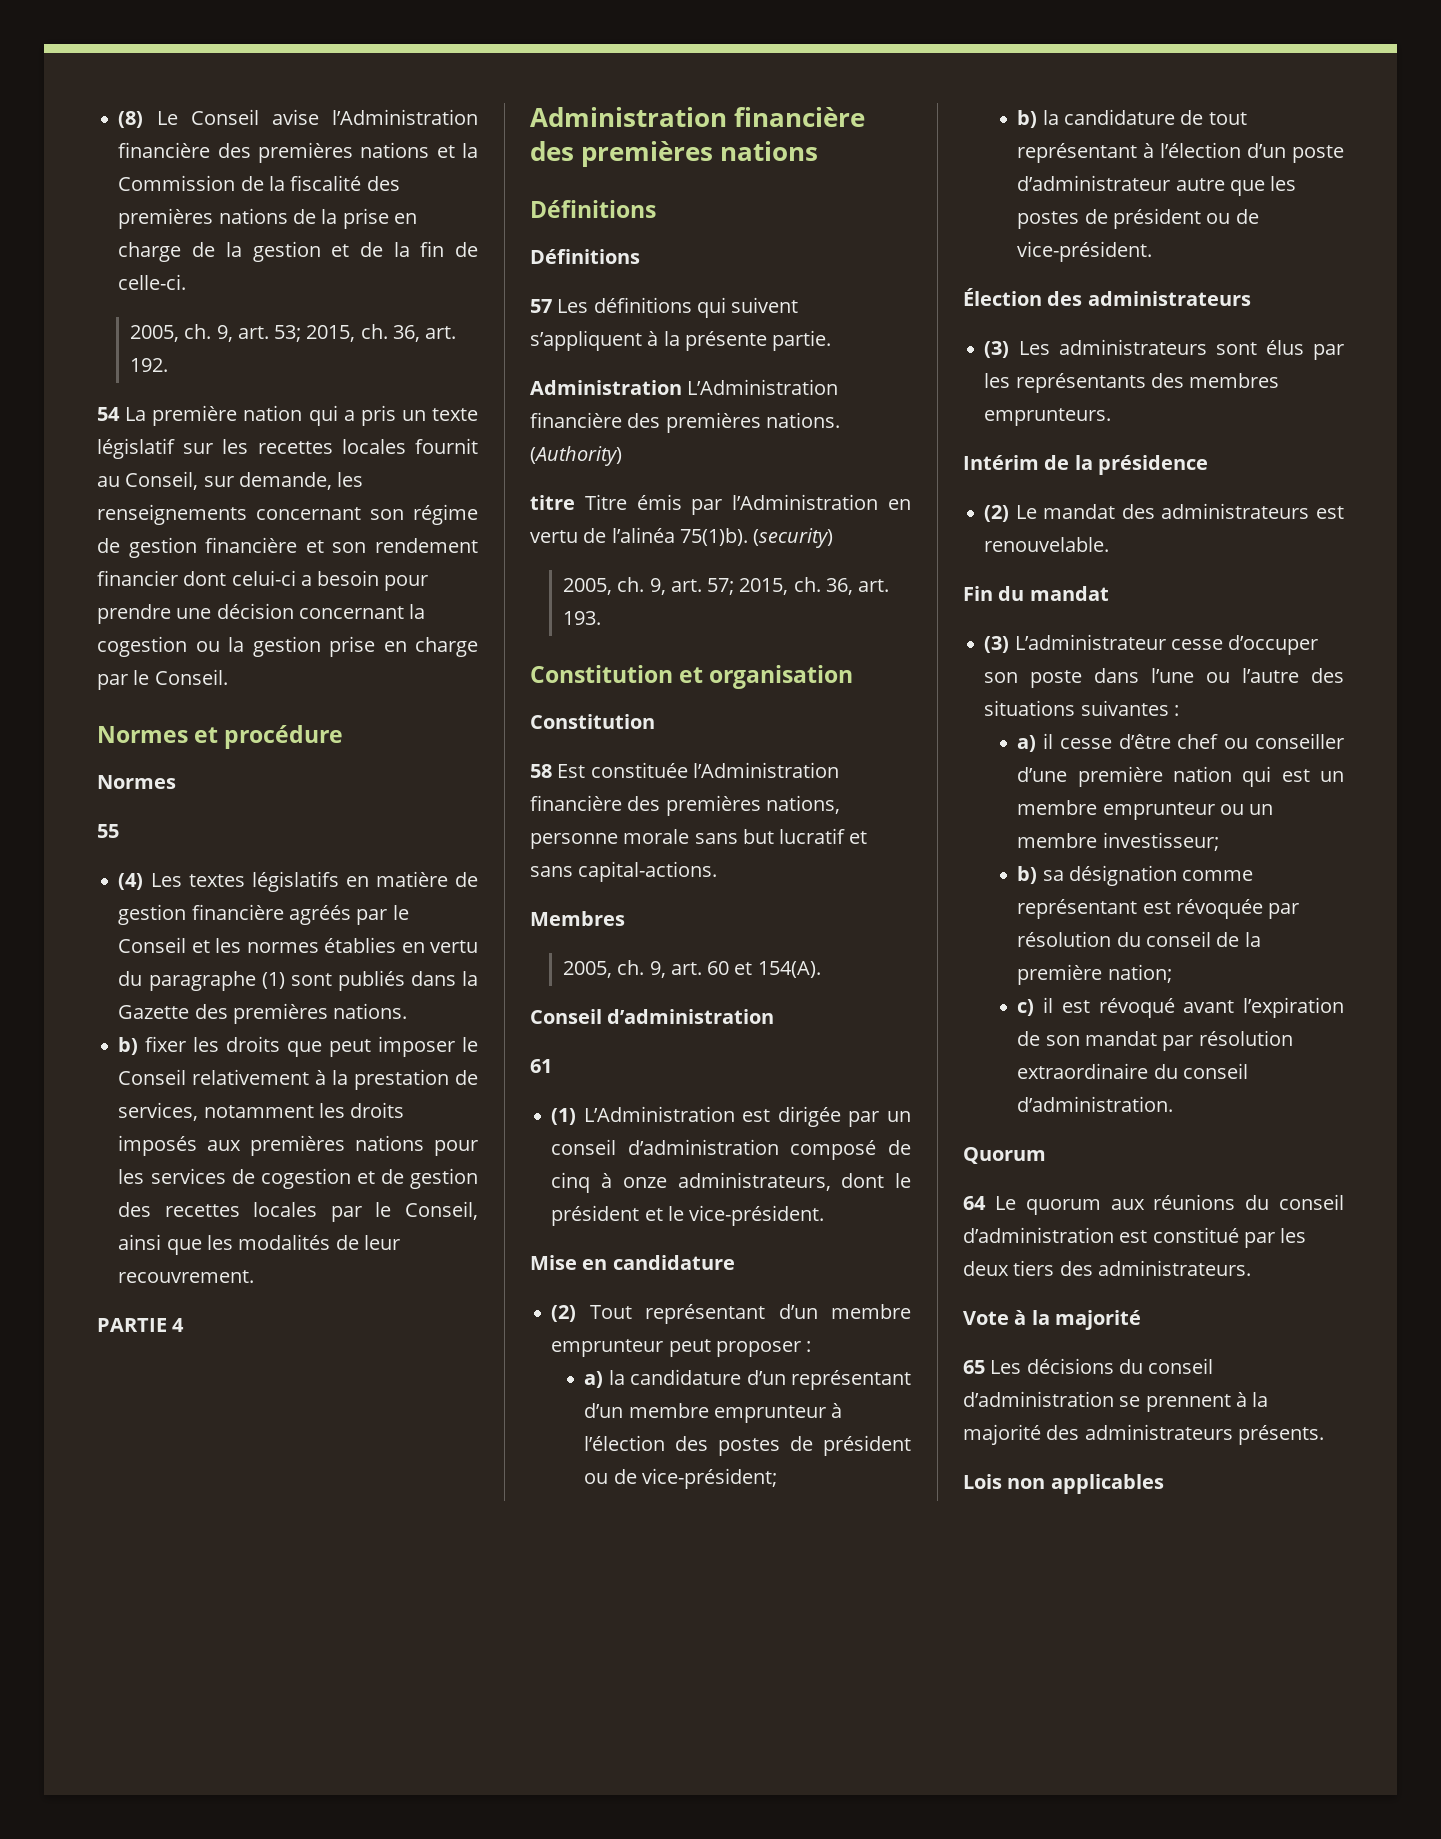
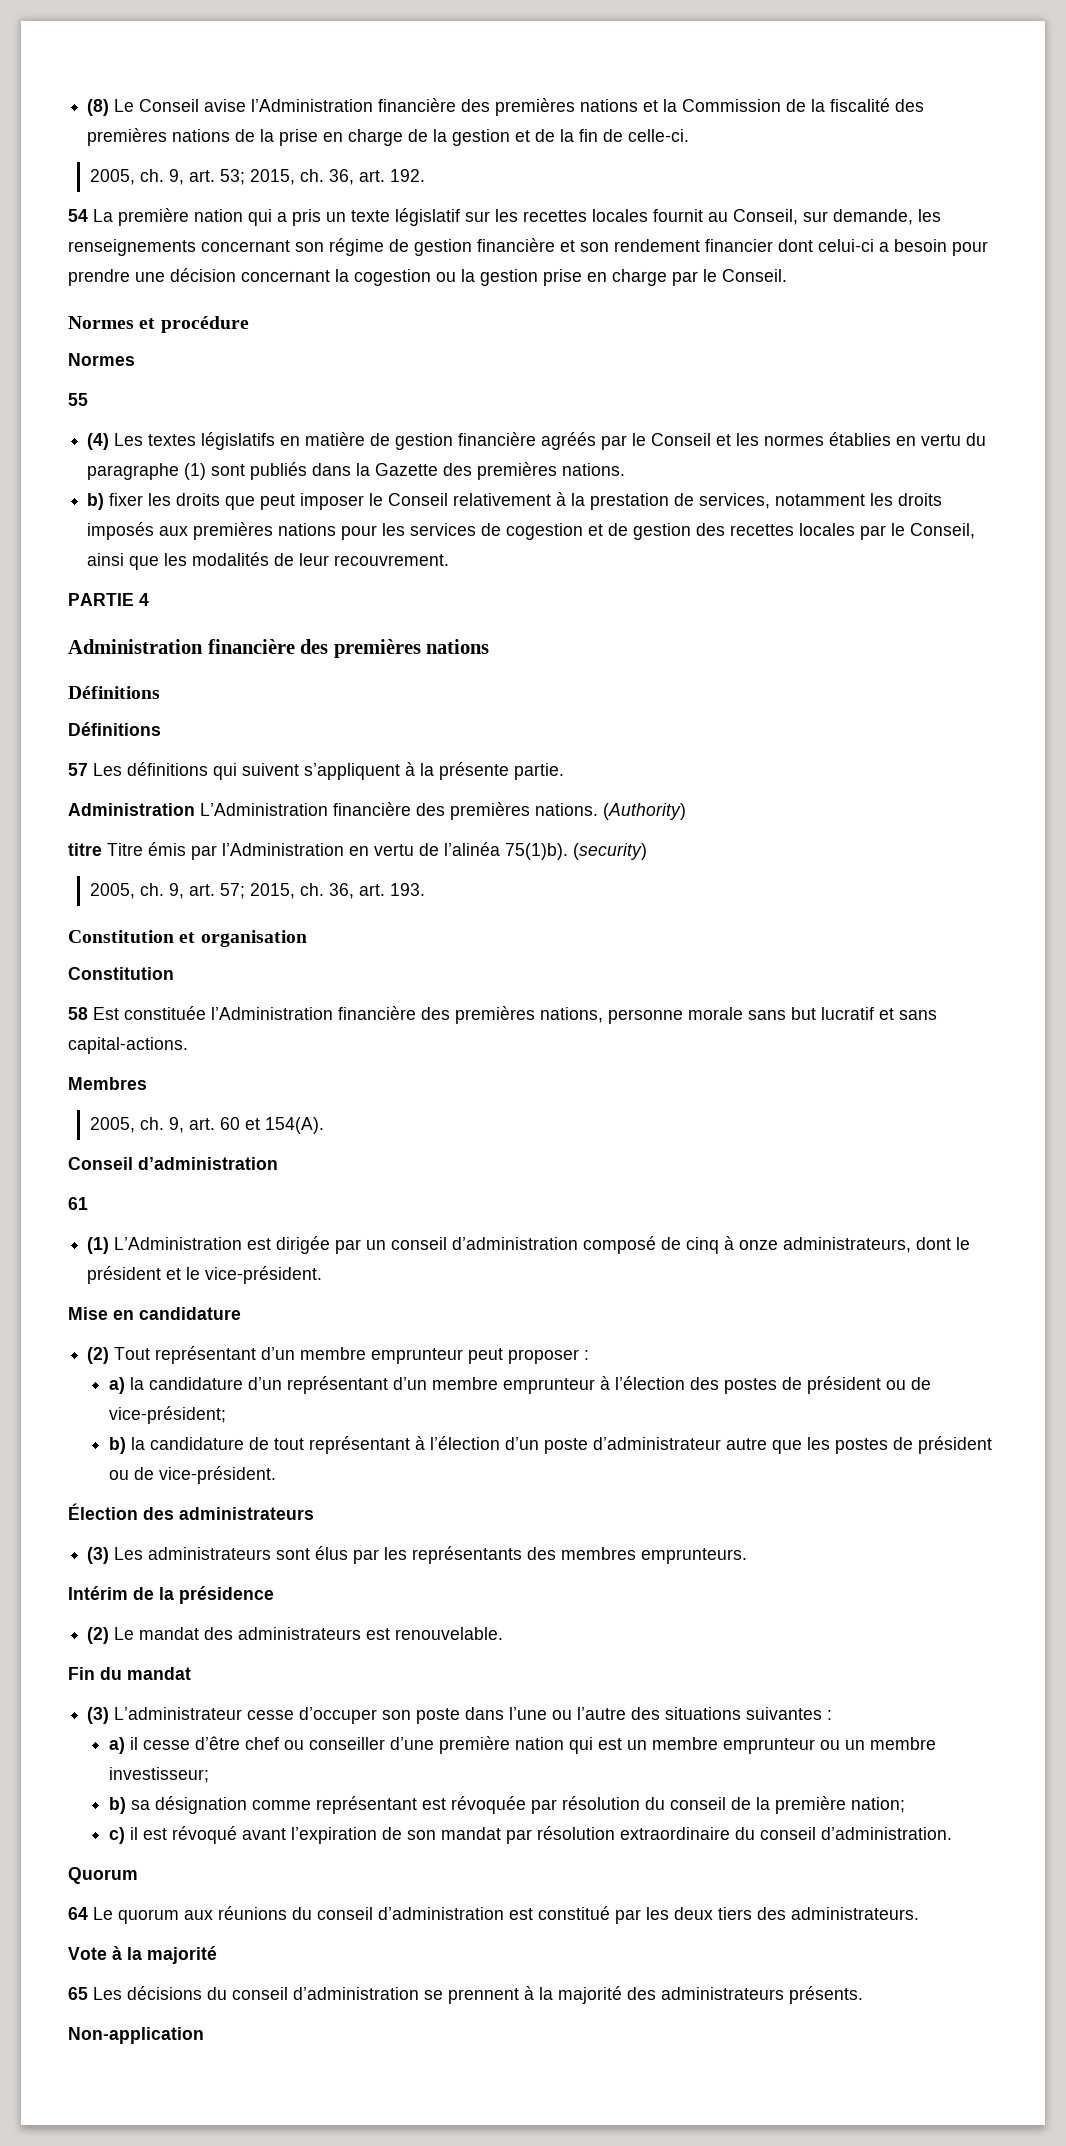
[963,1474,1164,1494] Lois non applicables -> [68,2027,204,2044] Non-application

